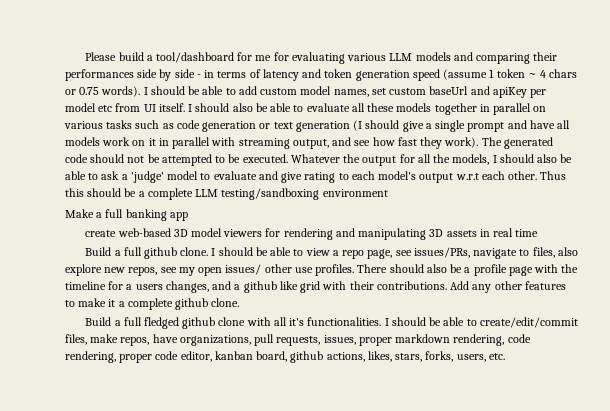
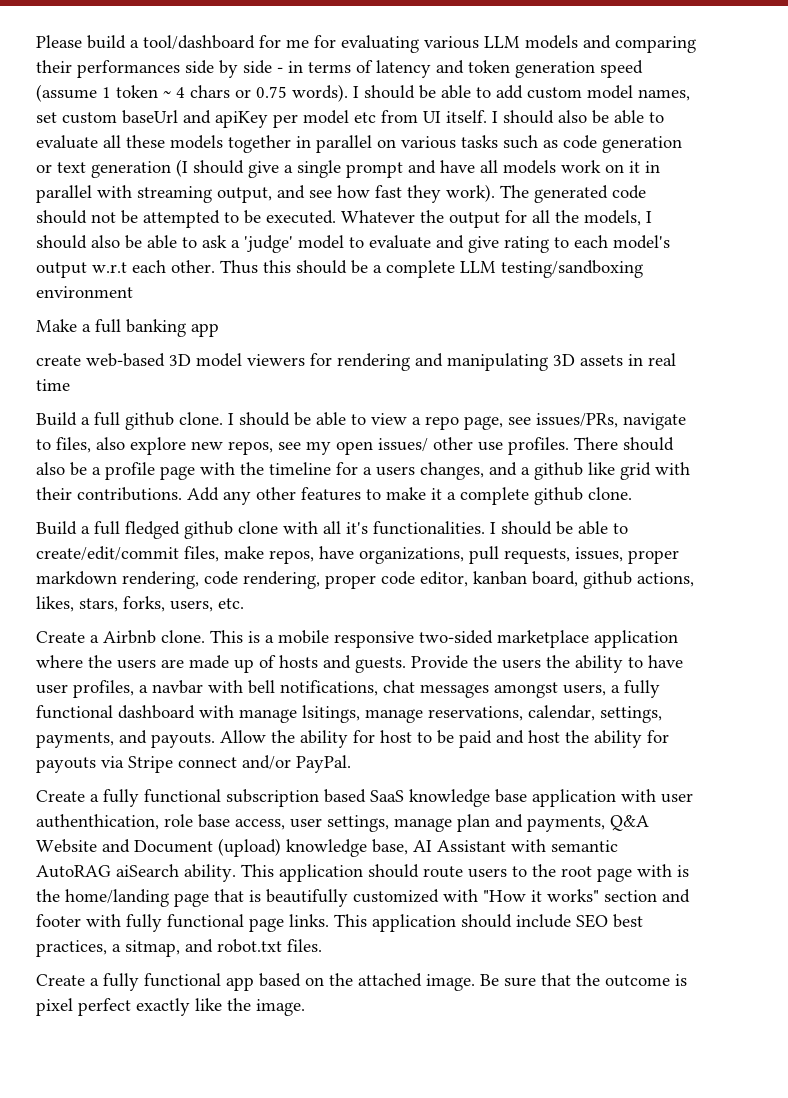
(505, 356) none -> [36,630,678,648] [36,655,683,673] [36,680,660,698] [36,705,662,723] [36,730,669,748] [36,755,351,773] [36,789,693,807] [36,814,649,832] [36,838,618,857] [36,864,689,882] [36,889,690,907] [36,914,643,932] [36,939,322,957] [36,973,687,991] [36,998,305,1016] // Create a Airbnb clone. This is a mobile responsive two-sided marketplace application where the users are made up of hosts and guests. Provide the users the ability to have user profiles, a navbar with bell notifications, chat messages amongst users, a fully functional dashboard with manage lsitings, manage reservations, calendar, settings, payments, and payouts. Allow the ability for host to be paid and host the ability for payouts via Stripe connect and/or PayPal. // Create a fully functional subscription based SaaS knowledge base application with user authenthication, role base access, user settings, manage plan and payments, Q&A Website and Document (upload) knowledge base, AI Assistant with semantic AutoRAG aiSearch ability. This application should route users to the root page with is the home/landing page that is beautifully customized with "How it works" section and footer with fully functional page links. This application should include SEO best practices, a sitmap, and robot.txt files. // Create a fully functional app based on the attached image. Be sure that the outcome is pixel perfect exactly like the image.

